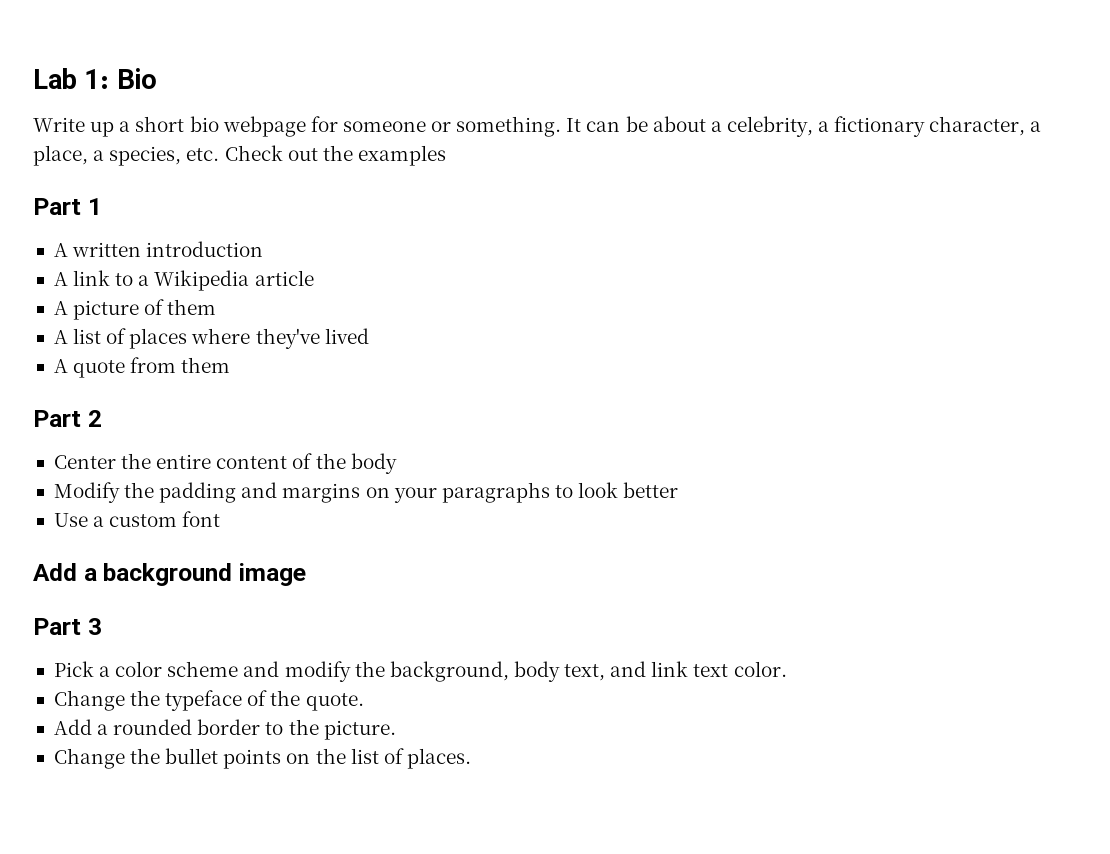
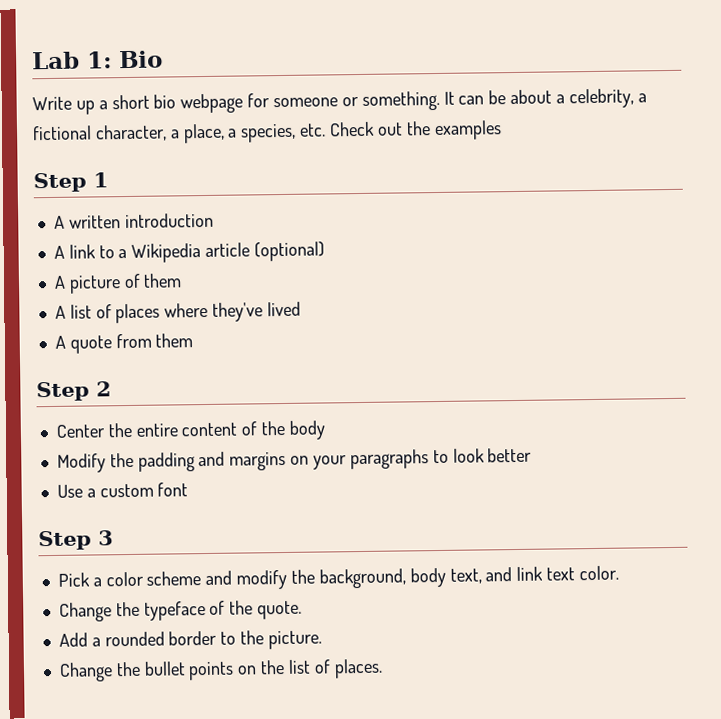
[834,116,926,137] fictionary -> [32,125,92,141] fictional
[33,198,81,215] Part -> [33,172,87,193] Step
(314, 278) none -> [253,241,325,262] (optional)
[33,410,81,427] Part -> [36,381,90,402] Step
[33,563,306,586] [33,618,81,635] Add a background image // Part -> [38,530,92,551] Step

